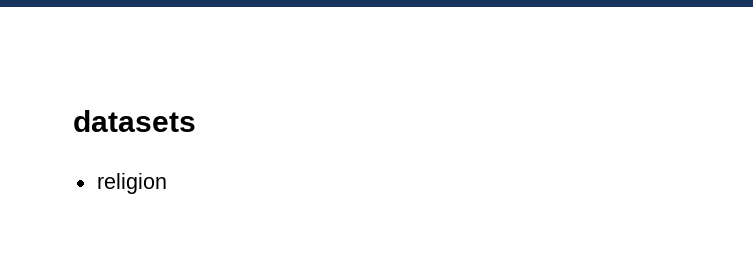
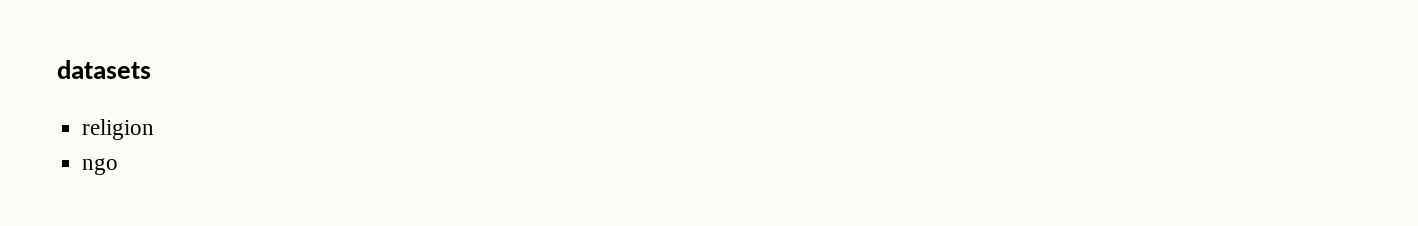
(167, 183) none -> [82,158,119,175] // ngo

